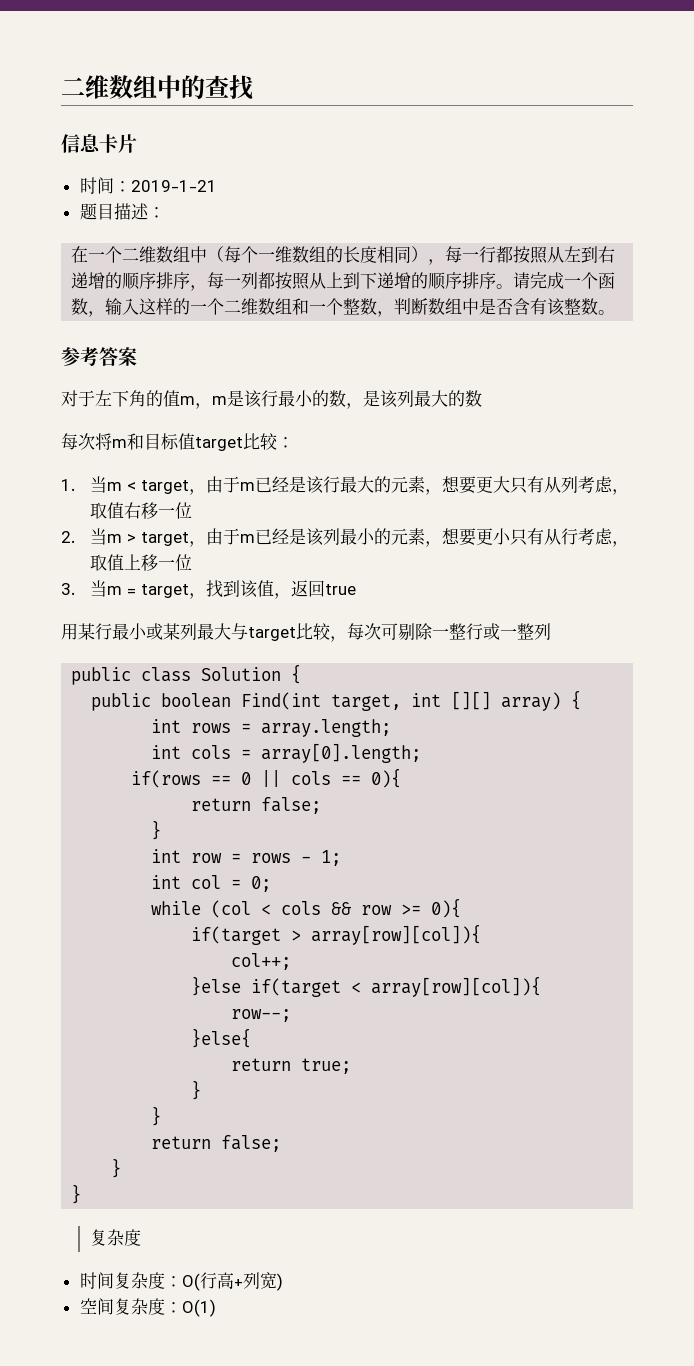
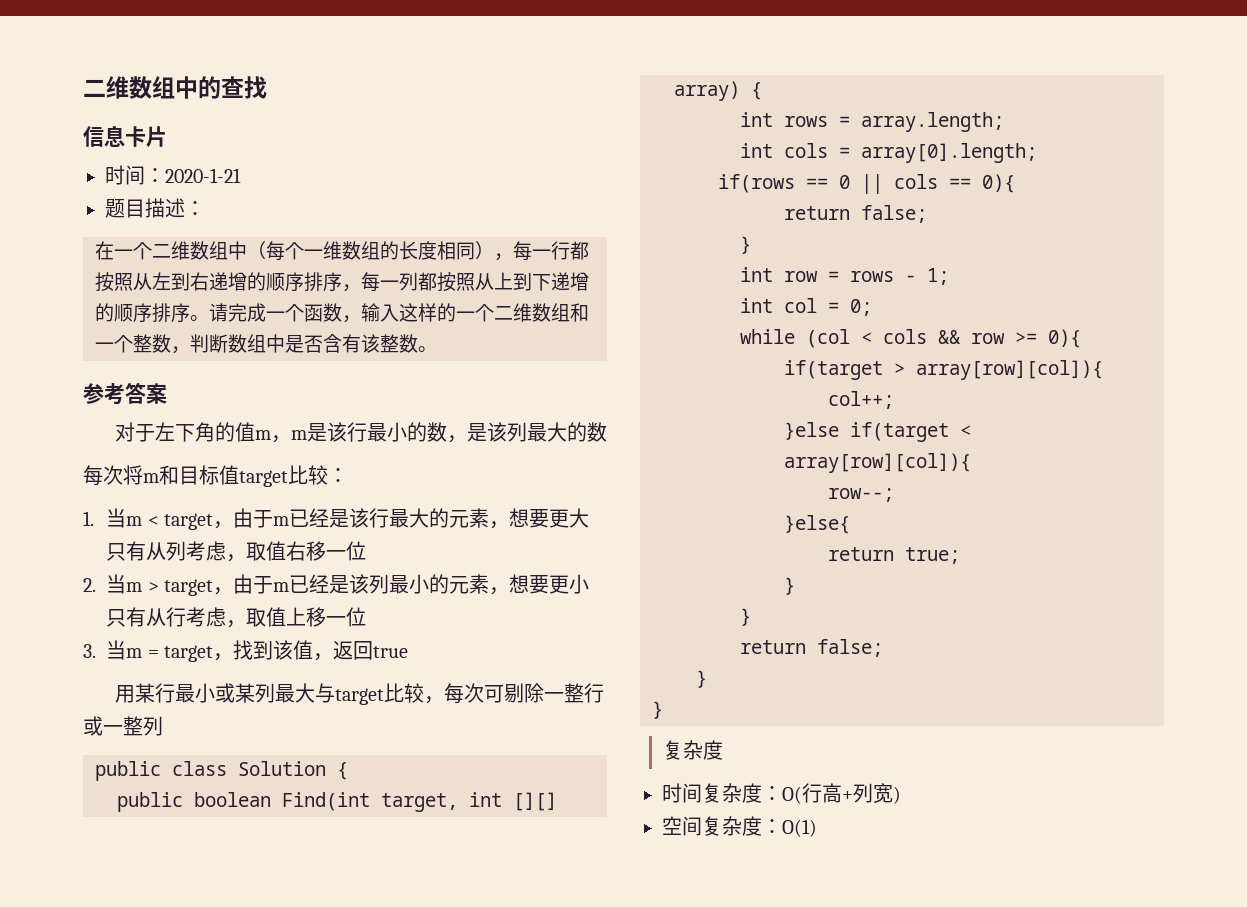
[130,180,217,192] 2019-1-21 -> [165,168,241,183] 2020-1-21

